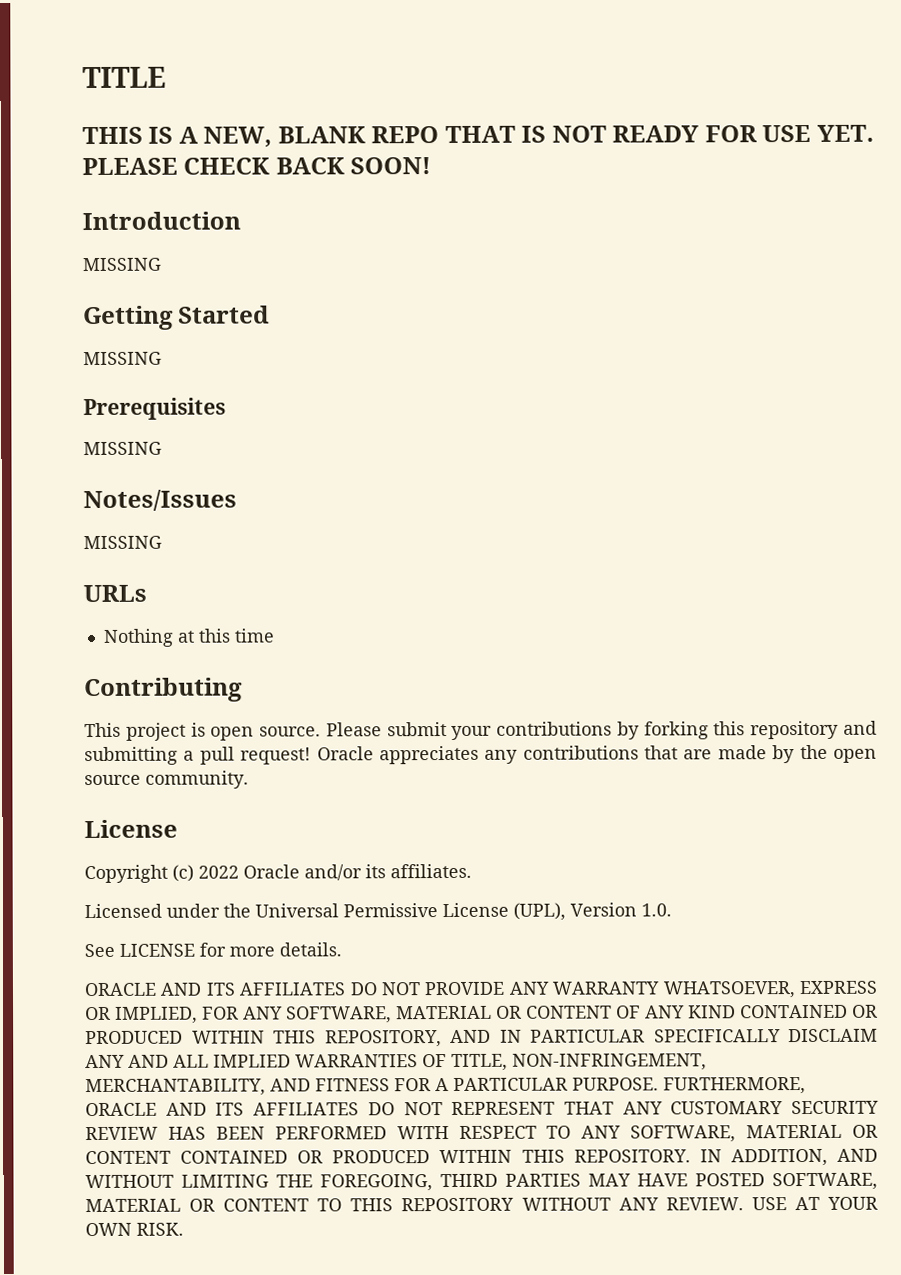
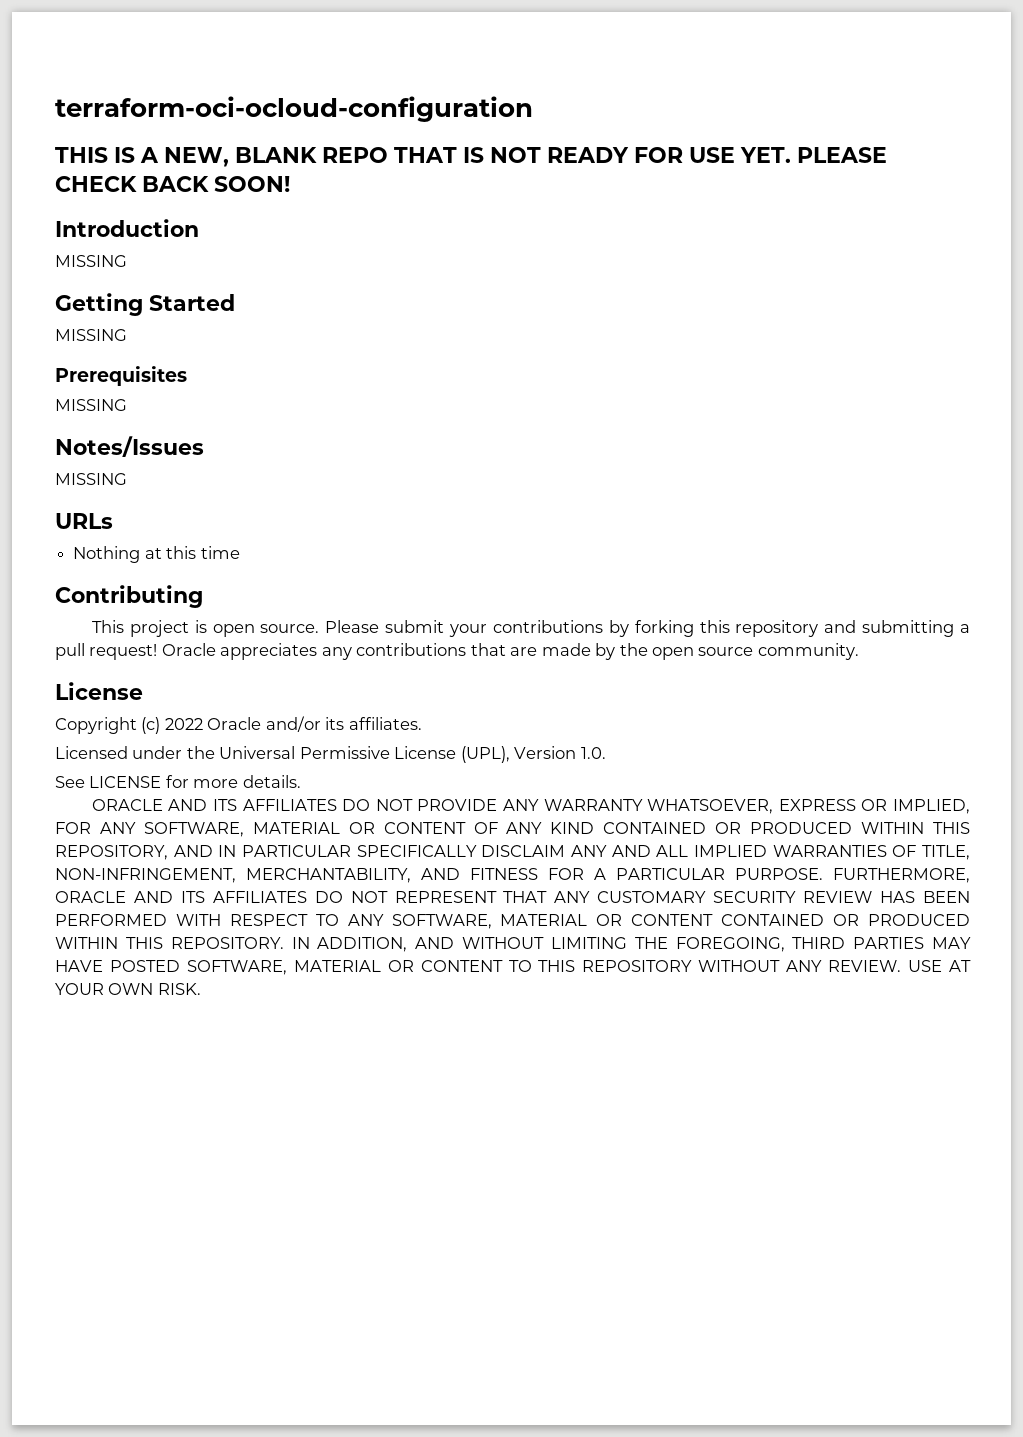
[82,66,166,89] TITLE -> [55,96,533,122] terraform-oci-ocloud-configuration

